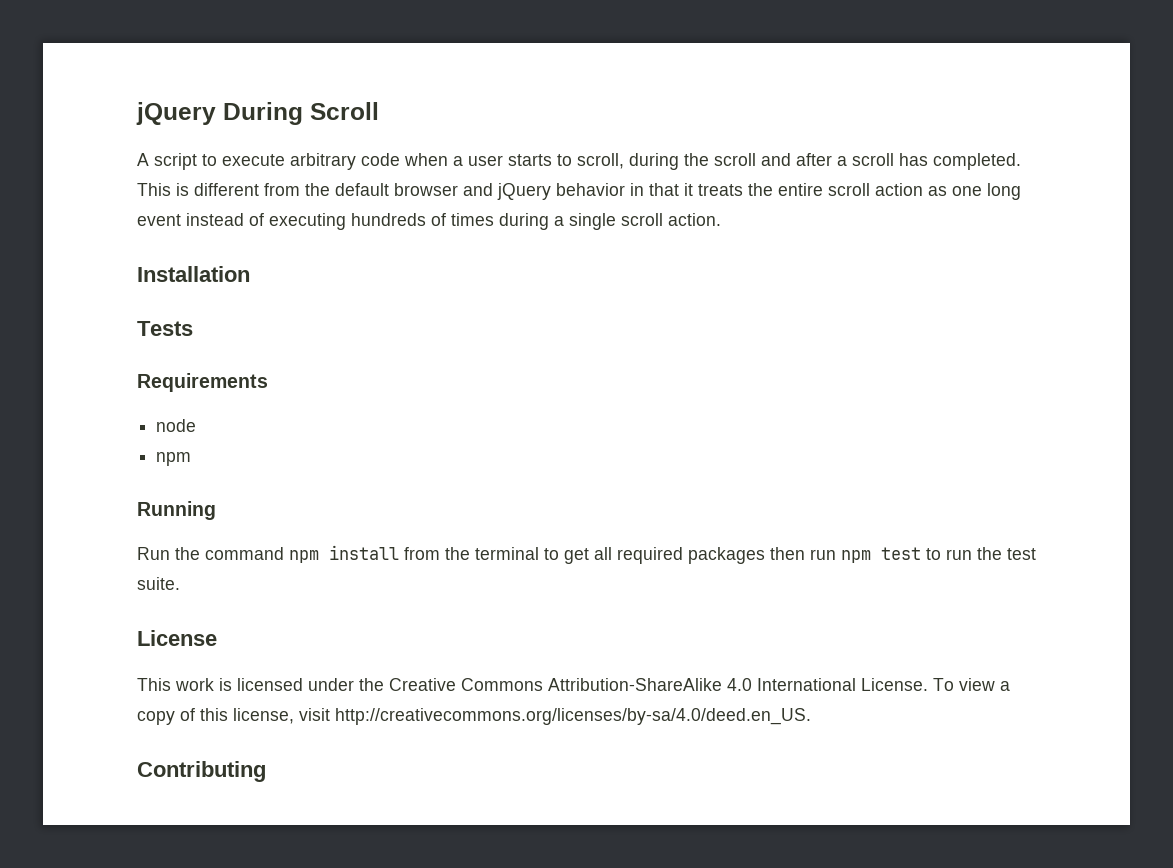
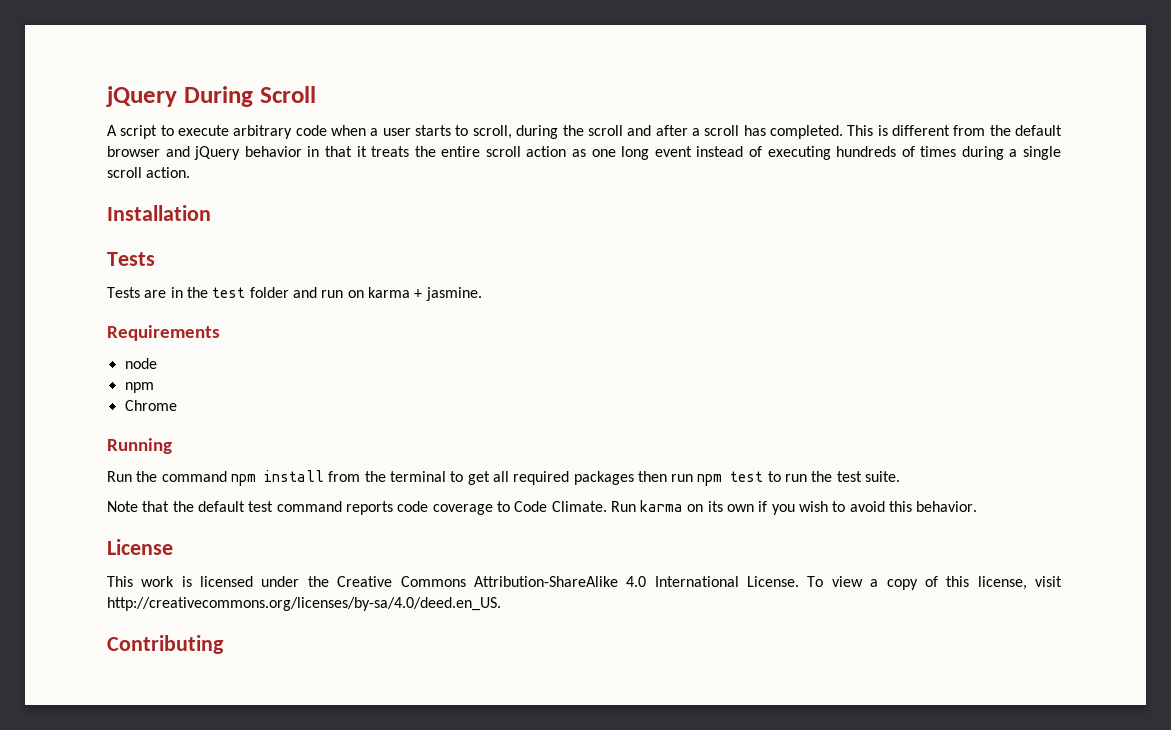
(193, 328) none -> [107,287,482,301] // Tests are in the test folder and run on karma + jasmine.
(192, 459) none -> [124,400,177,411] // Chrome
(180, 583) none -> [107,500,978,515] // Note that the default test command reports code coverage to Code Climate. Run karma on its own if you wish to avoid this behavior.

